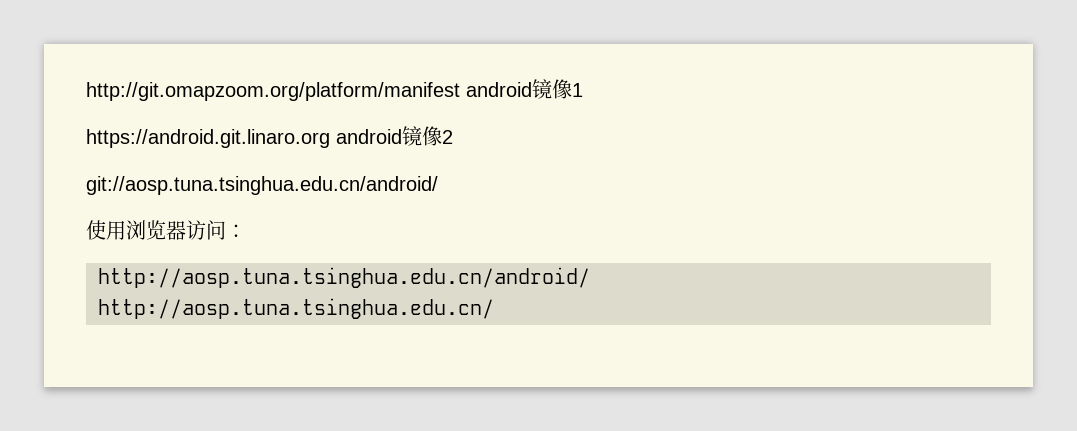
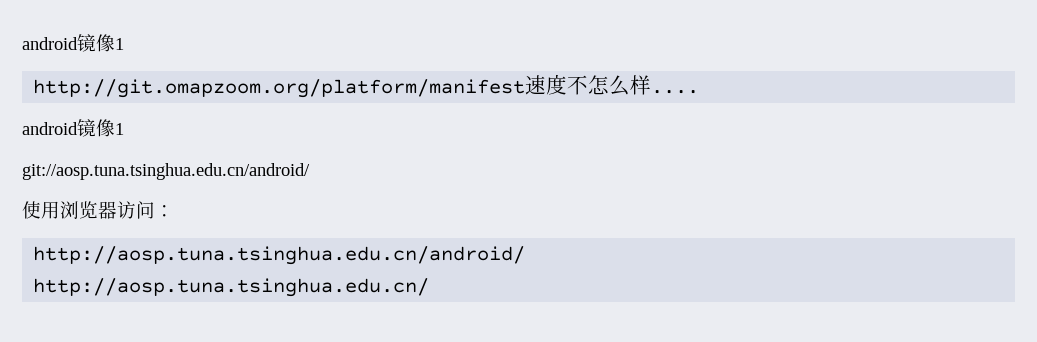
[86,79,583,101] [86,126,453,148] http://git.omapzoom.org/platform/manifest android镜像1 // https://android.git.linaro.org android镜像2 -> [22,34,124,52] [33,74,700,98] [22,119,124,137] android镜像1 // http://git.omapzoom.org/platform/manifest速度不怎么样.... // android镜像1

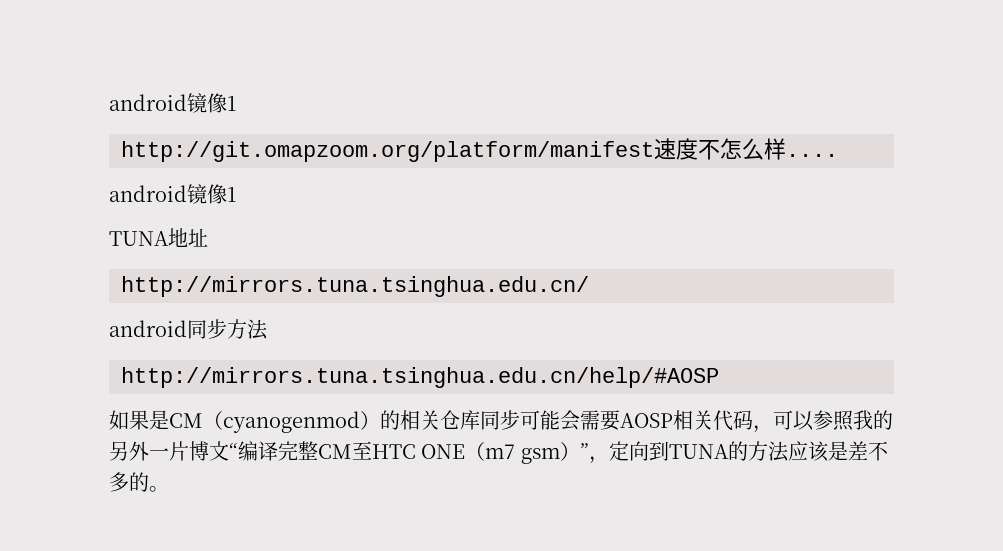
[22,163,310,180] [22,201,174,219] [33,246,526,265] [33,278,430,297] git://aosp.tuna.tsinghua.edu.cn/android/ // 使用浏览器访问： // http://aosp.tuna.tsinghua.edu.cn/android/ // http://aosp.tuna.tsinghua.edu.cn/ -> [109,228,208,247] [121,276,589,297] [109,319,268,340] [121,367,719,388] [109,410,893,433] [109,441,888,464] [109,472,169,492] TUNA地址 // http://mirrors.tuna.tsinghua.edu.cn/ // android同步方法 // http://mirrors.tuna.tsinghua.edu.cn/help/#AOSP // 如果是CM（cyanogenmod）的相关仓库同步可能会需要AOSP相关代码，可以参照我的另外一片博文“编译完整CM至HTC ONE（m7 gsm）”，定向到TUNA的方法应该是差不多的。

